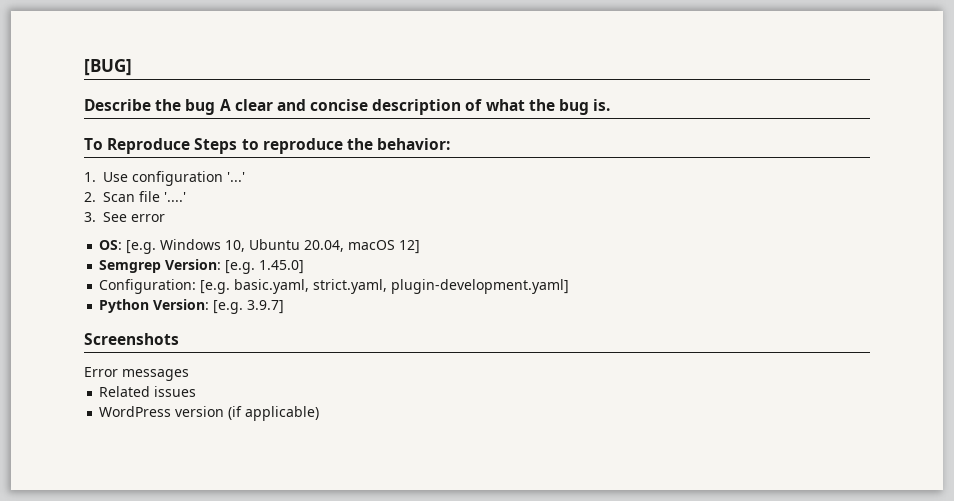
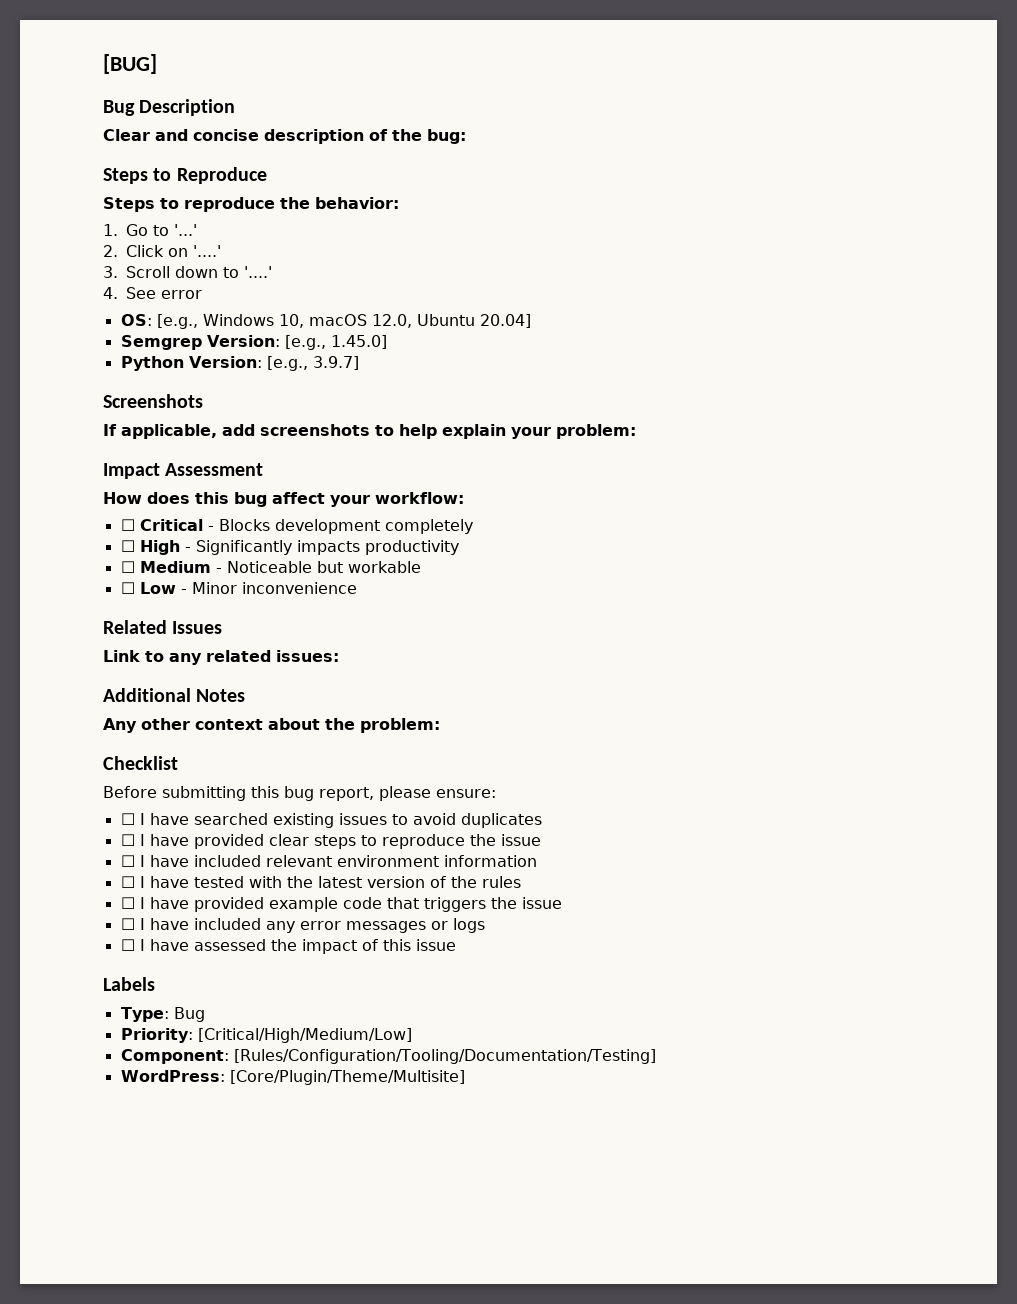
[84,99,611,115] [84,138,103,150] Describe the bug A clear and concise description of what the bug is. // To -> [103,99,236,116] [103,129,466,144] [103,168,172,184] Bug Description // Clear and concise description of the bug: // Steps to
(191, 146) none -> (267, 175) //
[103,171,223,186] Use configuration -> [126,224,169,236] Go to
[103,191,186,202] [84,212,96,222] Scan file '....' // 3. -> [126,245,221,257] [103,266,272,278] [103,287,118,299] Click on '....' // 3. Scroll down to '....' // 4.
[126,240,157,254] [e.g. -> [156,314,198,329] [e.g.,
[249,239,421,254] Ubuntu 20.04, macOS 12] -> [308,314,531,328] macOS 12.0, Ubuntu 20.04]
[225,260,256,274] [e.g. -> [284,335,326,350] [e.g.,
[99,279,570,294] // Configuration: [e.g. basic.yaml, strict.yaml, plugin-development.yaml] -> (387, 342) none
[213,300,244,314] [e.g. -> [266,356,308,371] [e.g.,
[84,367,189,381] [99,386,197,397] [99,406,320,421] Error messages // Related issues // WordPress version (if applicable) -> [103,424,636,439] [103,463,264,479] [103,492,464,507] [120,519,473,534] [120,540,459,555] [120,561,421,573] [120,582,357,594] [103,620,223,634] [103,650,339,665] [103,688,246,702] [103,718,440,733] [103,756,178,770] [103,786,496,801] [120,813,542,828] [120,834,541,849] [120,855,537,867] [120,876,521,888] [120,897,562,912] [120,918,485,933] [120,939,456,954] [103,977,155,991] [120,1007,205,1022] [120,1028,412,1043] [120,1049,656,1064] [120,1070,465,1085] If applicable, add screenshots to help explain your problem: // Impact Assessment // How does this bug affect your workflow: // ☐ Critical - Blocks development completely // ☐ High - Significantly impacts productivity // ☐ Medium - Noticeable but workable // ☐ Low - Minor inconvenience // Related Issues // Link to any related issues: // Additional Notes // Any other context about the problem: // Checklist // Before submitting this bug report, please ensure: // ☐ I have searched existing issues to avoid duplicates // ☐ I have provided clear steps to reproduce the issue // ☐ I have included relevant environment information // ☐ I have tested with the latest version of the rules // ☐ I have provided example code that triggers the issue // ☐ I have included any error messages or logs // ☐ I have assessed the impact of this issue // Labels // Type: Bug // Priority: [Critical/High/Medium/Low] // Component: [Rules/Configuration/Tooling/Documentation/Testing] // WordPress: [Core/Plugin/Theme/Multisite]

